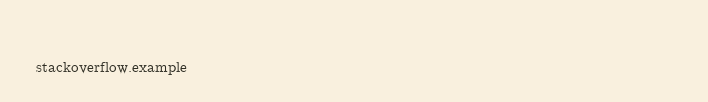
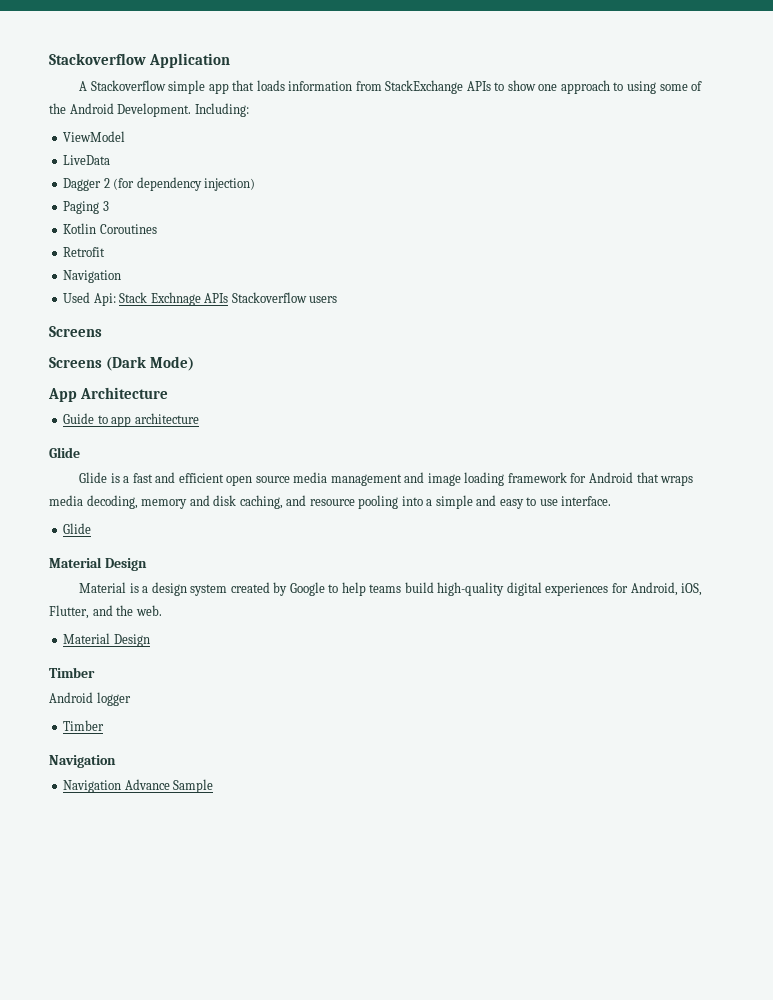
[36,62,187,75] stackoverflow.example -> [49,53,231,68] [79,80,703,94] [49,103,249,117] [63,131,126,142] [63,155,111,165] [63,177,256,191] [63,201,109,214] [63,223,157,234] [63,247,106,257] [63,270,122,283] [63,292,338,306] [49,326,102,337] [49,356,194,371] [48,387,168,402] [63,413,199,427] [49,447,80,458] [79,472,694,486] [49,495,612,509] [63,523,92,534] [49,557,147,571] [79,582,703,596] [49,605,162,619] [63,633,150,647] [49,667,95,678] [49,692,131,706] [63,720,105,731] [49,755,116,768] [63,779,214,793] Stackoverflow Application // A Stackoverflow simple app that loads information from StackExchange APIs to show one approach to using some of the Android Development. Including: // ViewModel // LiveData // Dagger 2 (for dependency injection) // Paging 3 // Kotlin Coroutines // Retrofit // Navigation // Used Api: Stack Exchnage APIs Stackoverflow users // Screens // Screens (Dark Mode) // App Architecture // Guide to app architecture // Glide // Glide is a fast and efficient open source media management and image loading framework for Android that wraps media decoding, memory and disk caching, and resource pooling into a simple and easy to use interface. // Glide // Material Design // Material is a design system created by Google to help teams build high-quality digital experiences for Android, iOS, Flutter, and the web. // Material Design // Timber // Android logger // Timber // Navigation // Navigation Advance Sample

